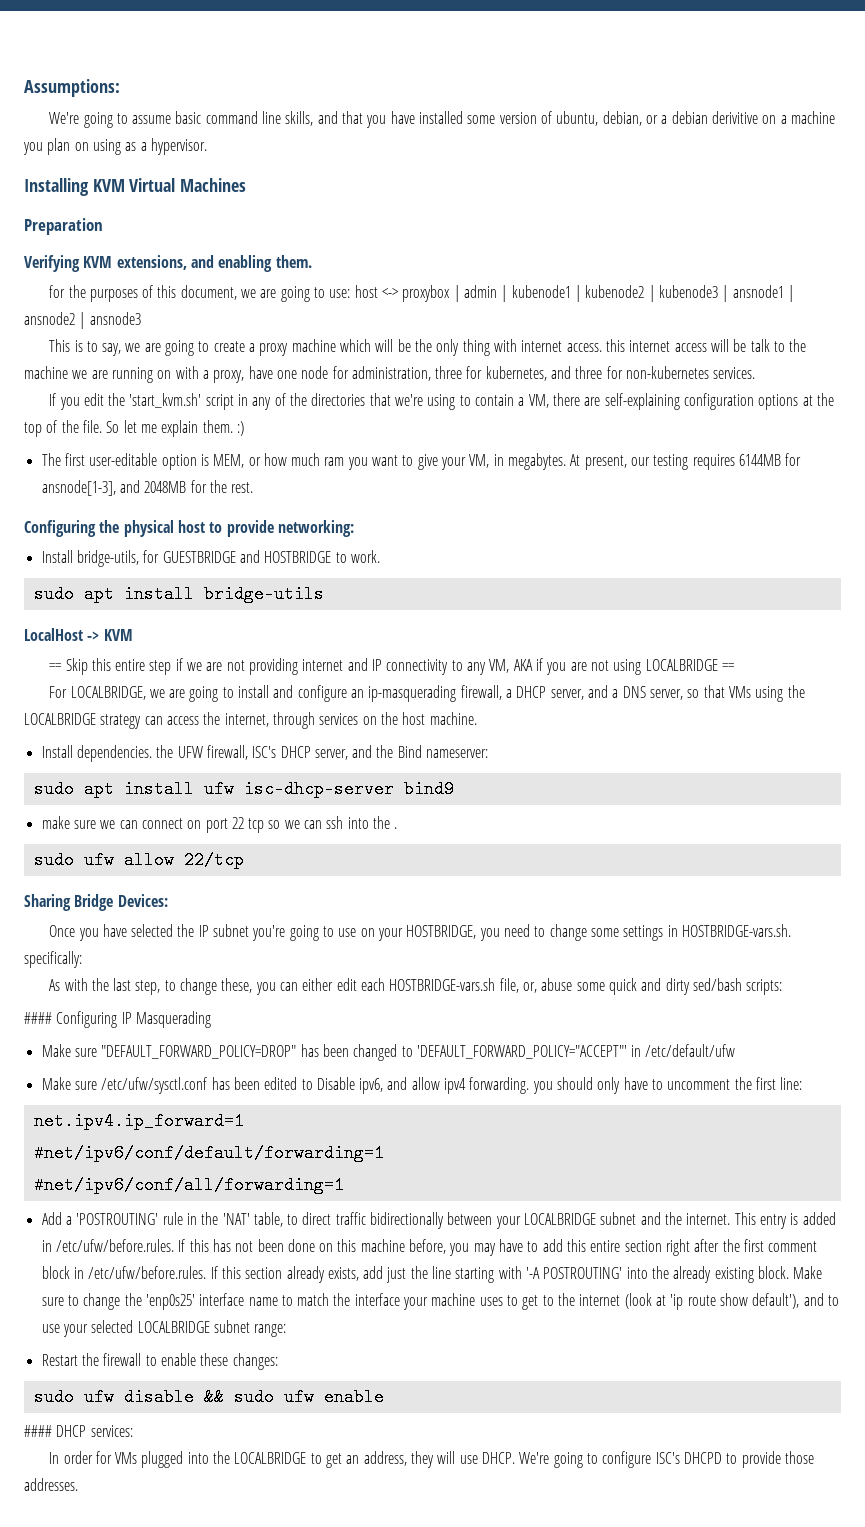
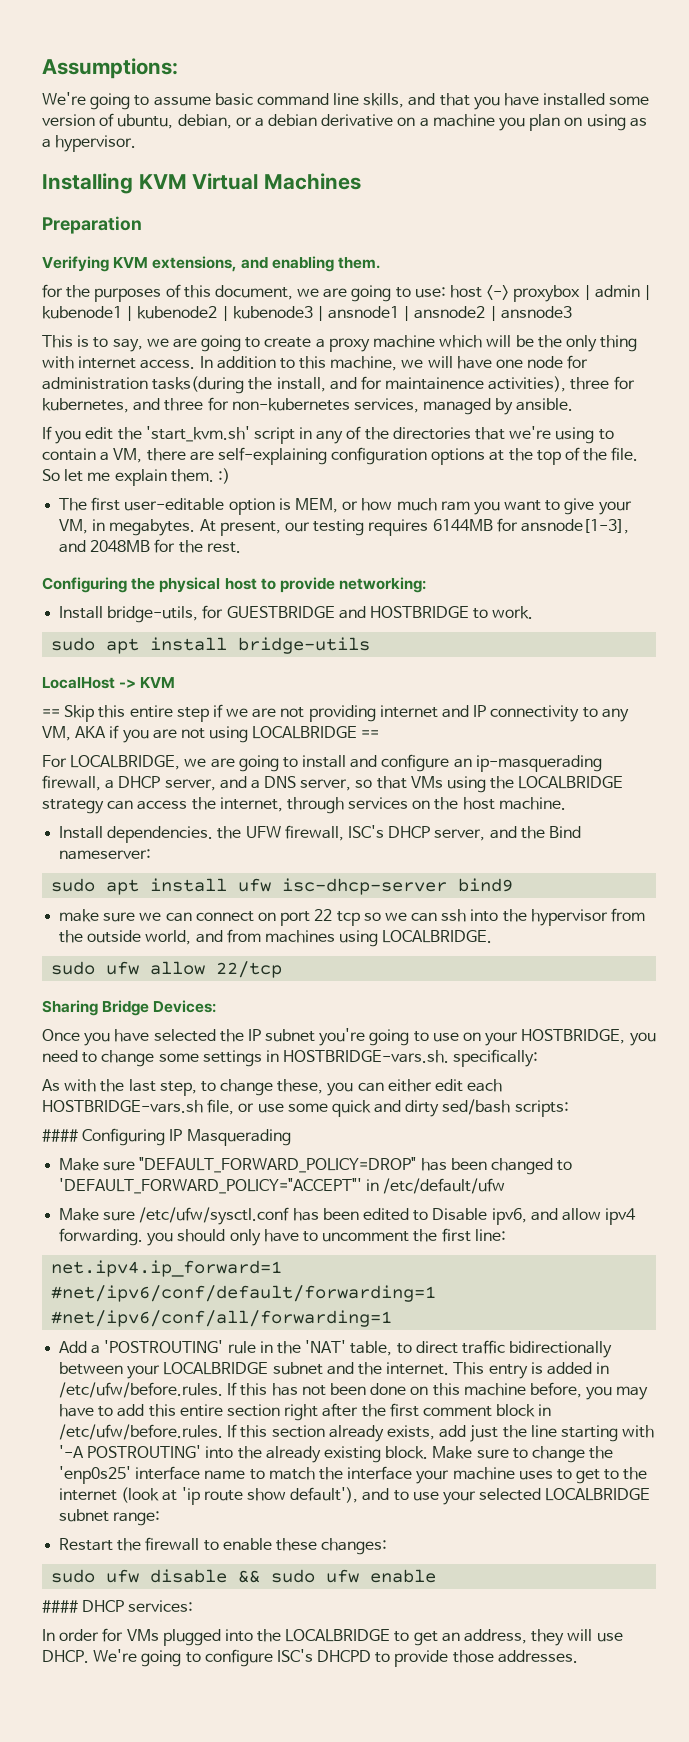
[711,111,758,124] derivitive -> [321,114,394,127] derivative
[605,339,807,352] [24,366,431,383] this internet access will be talk to the machine we are running on with a proxy, have one node for administration, -> [199,355,589,371] [42,376,567,394] In addition to this machine, we will have one node for administration tasks(during the install, and for maintainence activities),
[713,367,756,379] services. -> [353,398,574,415] services, managed by ansible.
[394,827,398,829] . -> [530,908,646,926] [59,929,493,947] hypervisor from the outside world, and from machines using LOCALBRIDGE.
[523,978,573,993] or, abuse -> [238,1103,284,1113] or use

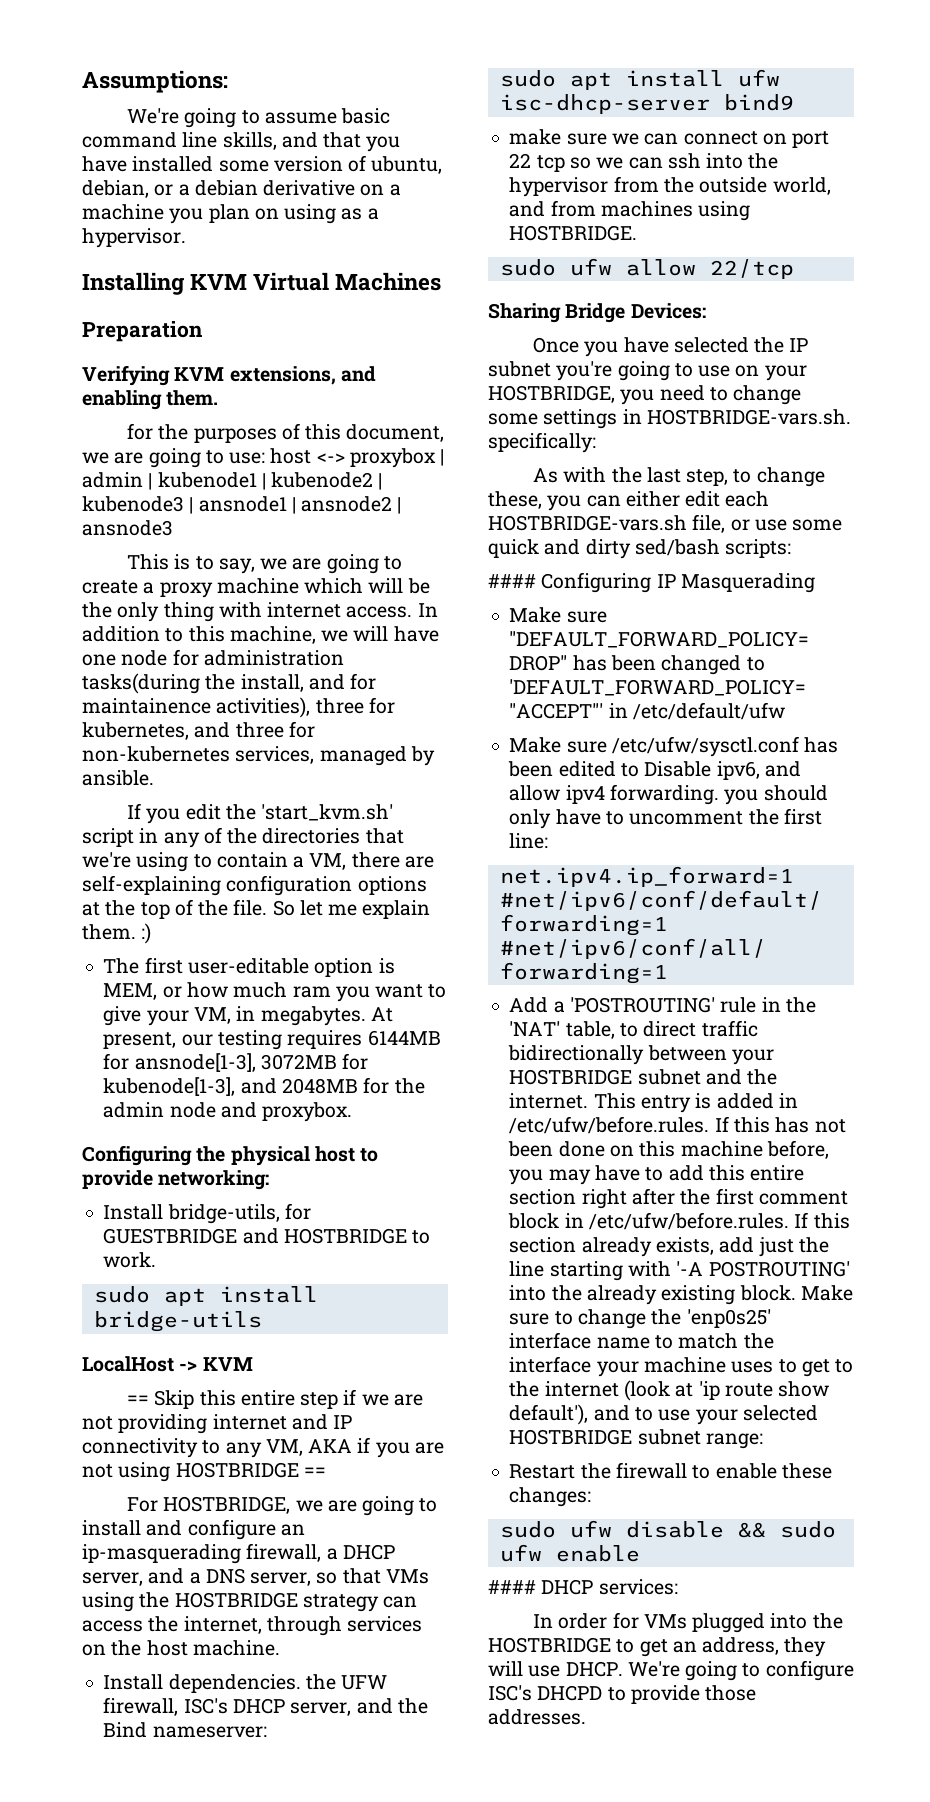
(629, 526) none -> [260,1053,369,1070] [103,1077,236,1096] 3072MB for kubenode[1-3],
[206,542,241,553] rest. -> [103,1102,353,1122] admin node and proxybox.
[252,726,358,739] LOCALBRIDGE -> [175,1462,299,1478] HOSTBRIDGE
[70,755,181,770] LOCALBRIDGE, -> [163,1496,291,1514] HOSTBRIDGE,
[518,776,624,789] LOCALBRIDGE -> [174,1592,298,1608] HOSTBRIDGE
[382,930,493,943] LOCALBRIDGE. -> [509,225,638,241] HOSTBRIDGE.
[163,1362,269,1375] LOCALBRIDGE -> [509,1069,633,1085] HOSTBRIDGE
[545,1488,651,1501] LOCALBRIDGE -> [509,1429,633,1445] HOSTBRIDGE
[285,1629,391,1642] LOCALBRIDGE -> [488,1637,611,1653] HOSTBRIDGE

